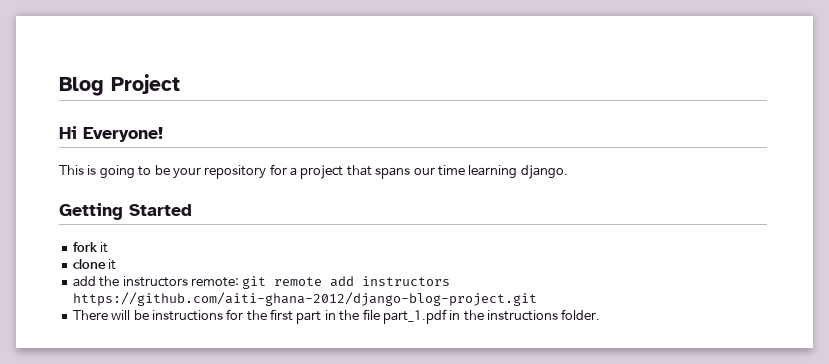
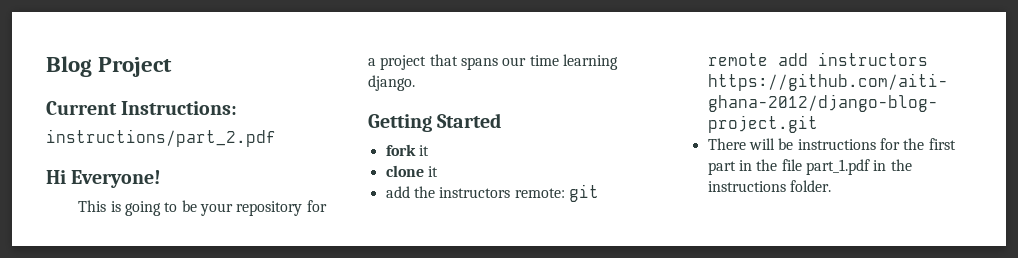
(180, 84) none -> [46,101,238,115] [46,129,276,147] // Current Instructions: // instructions/part_2.pdf

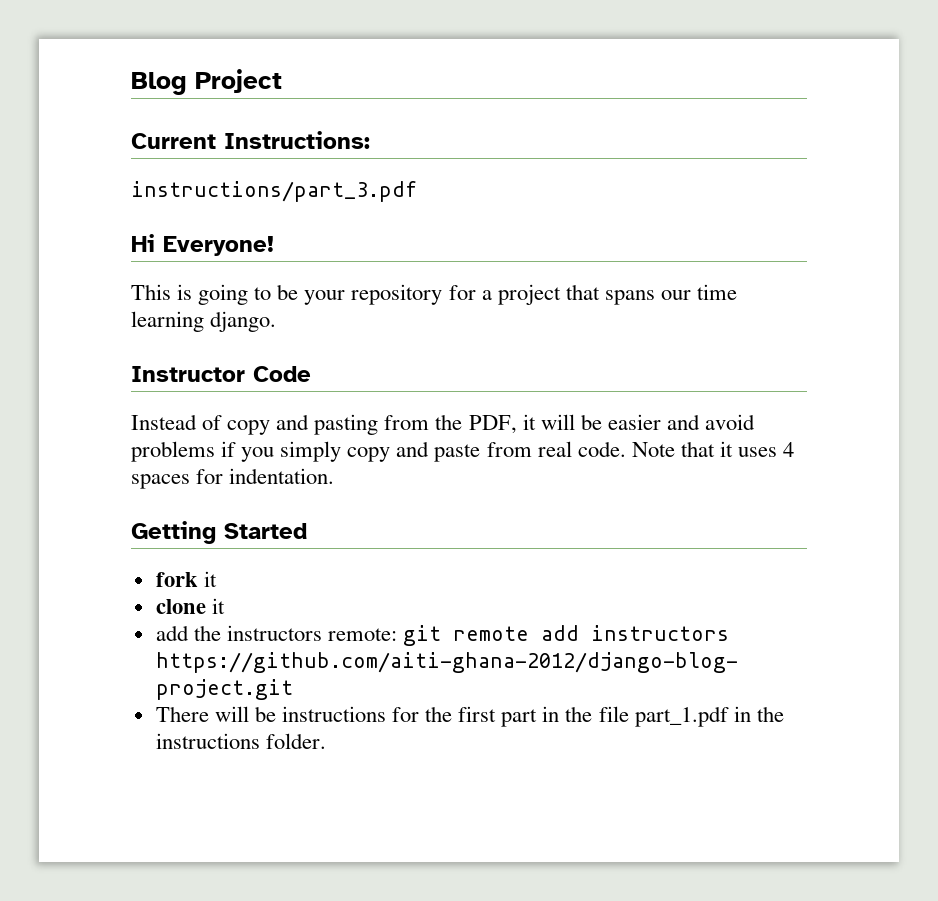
[46,129,276,147] instructions/part_2.pdf -> [131,181,417,202] instructions/part_3.pdf
(415, 83) none -> [131,366,311,382] [131,414,755,435] [131,441,795,462] [131,468,335,489] // Instructor Code // Instead of copy and pasting from the PDF, it will be easier and avoid problems if you simply copy and paste from real code. Note that it uses 4 spaces for indentation.

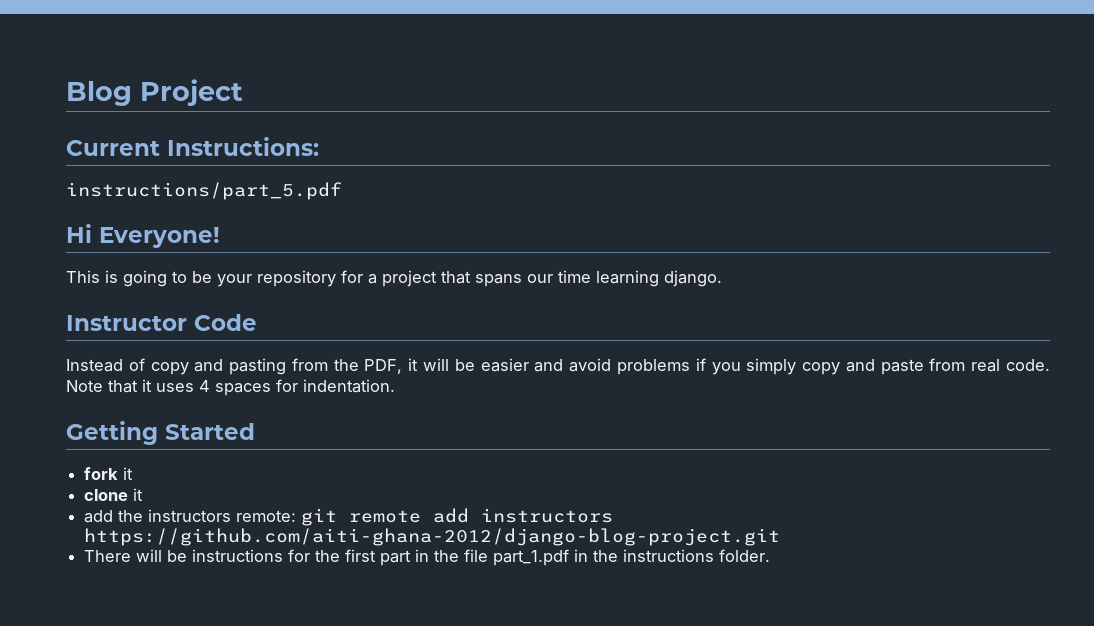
[131,181,417,202] instructions/part_3.pdf -> [66,182,342,200] instructions/part_5.pdf

